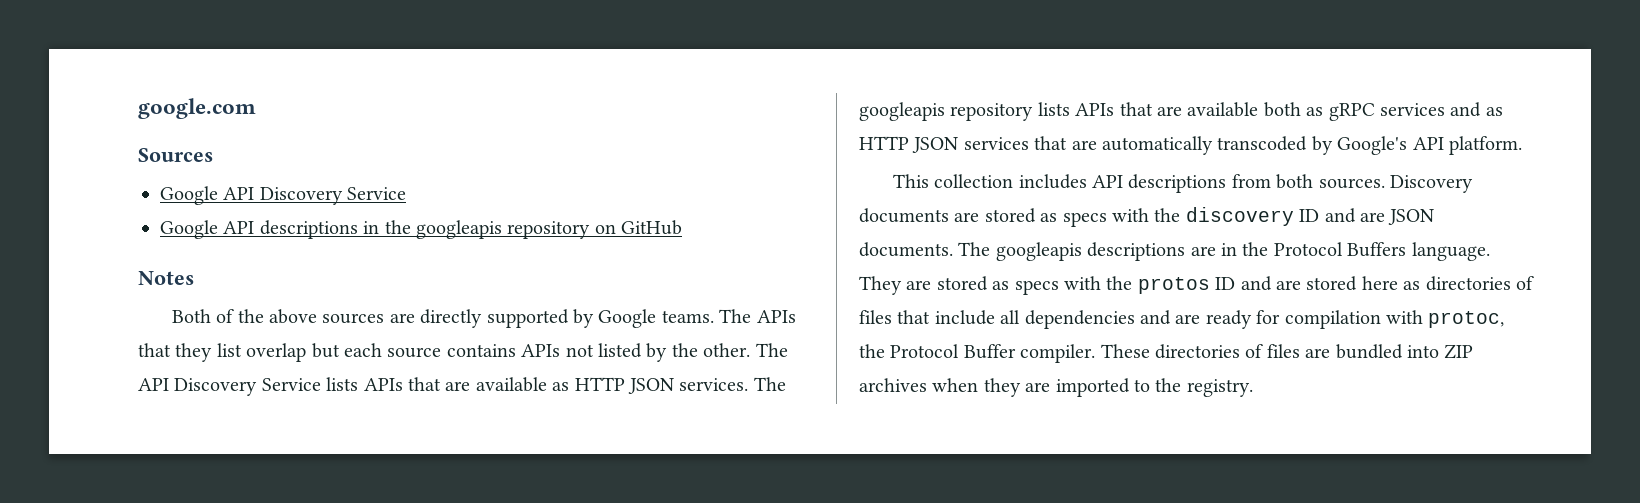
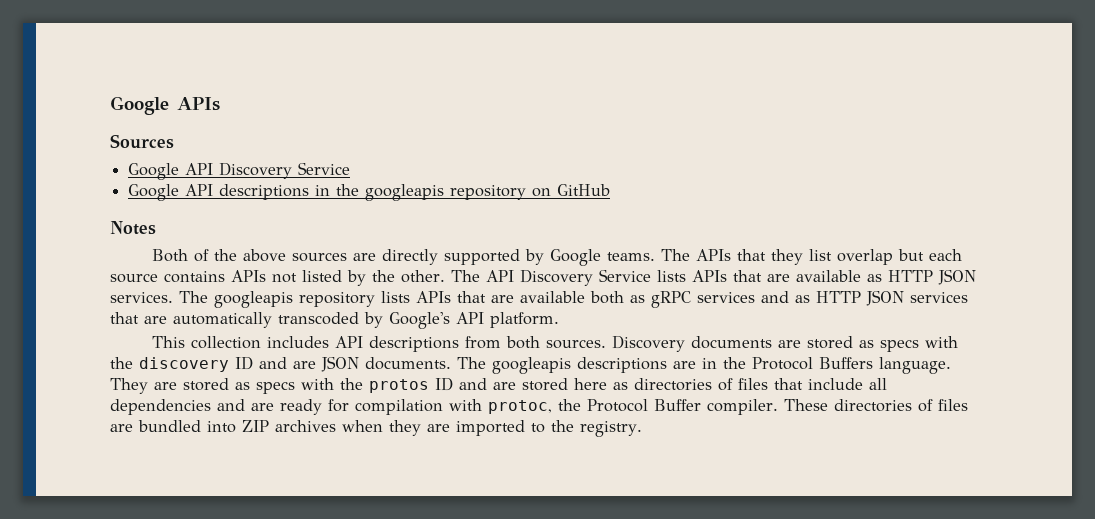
[138,98,256,119] google.com -> [110,96,220,115] Google APIs

